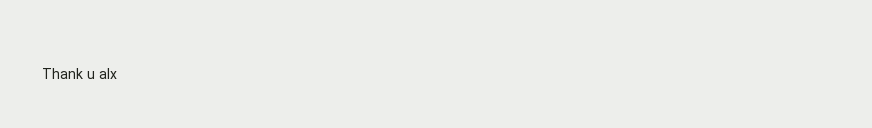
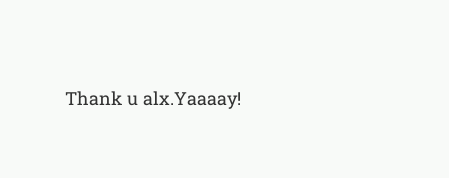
[99,68,117,79] alx -> [142,91,241,109] alx.Yaaaay!

